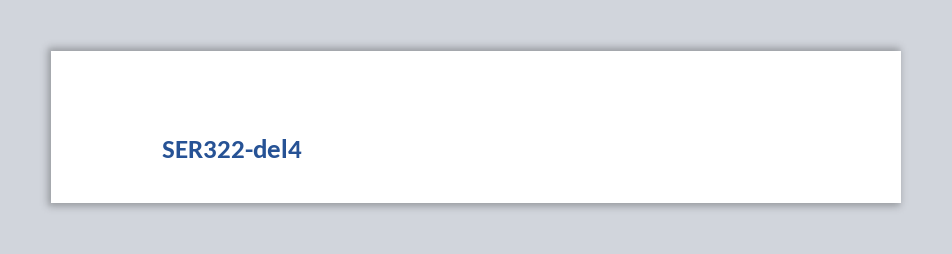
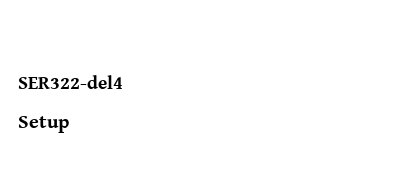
(302, 148) none -> [18,116,69,133] // Setup

